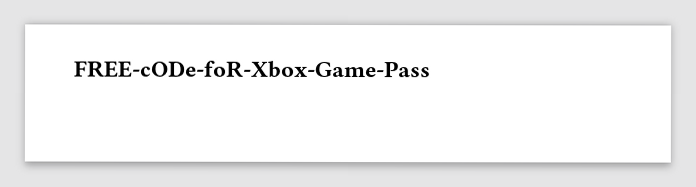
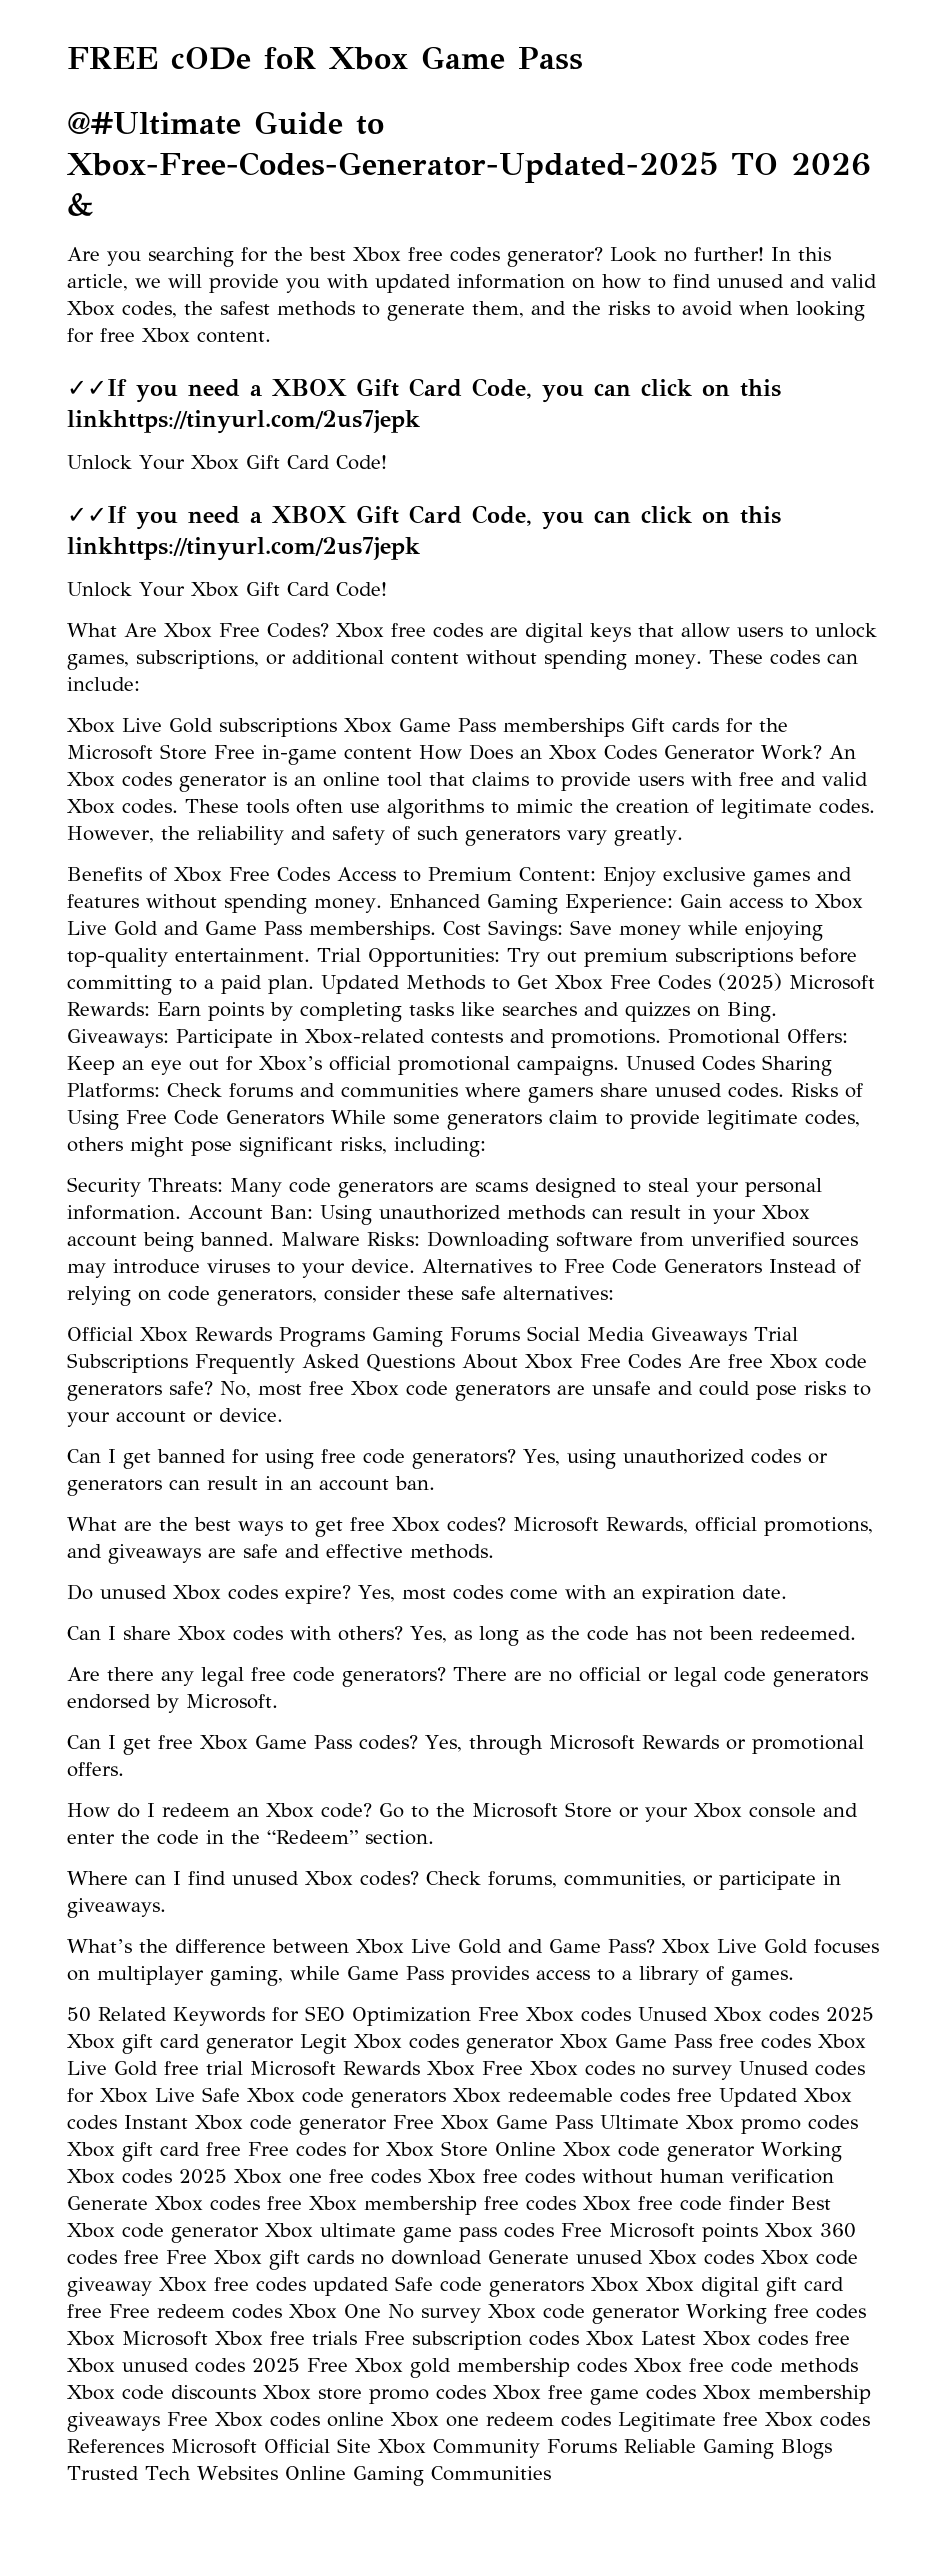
[74,60,431,79] FREE-cODe-foR-Xbox-Game-Pass -> [67,46,583,70] [67,111,384,135] [67,152,871,183] [67,193,94,216] [67,247,831,267] [67,274,877,293] [67,301,865,321] [67,328,271,343] [67,378,781,403] [67,410,420,434] [67,455,387,470] [67,505,781,530] [67,537,420,561] [67,582,387,597] [67,623,877,643] [67,650,858,670] [67,677,140,691] [67,718,788,737] [67,744,856,765] [67,772,868,792] [67,799,875,819] [67,826,683,846] [67,867,852,887] [67,894,863,914] [67,920,823,941] [67,948,857,968] [67,973,875,995] [67,1002,777,1022] [67,1029,848,1048] [67,1055,832,1076] [67,1083,863,1103] [67,1110,860,1130] [67,1137,486,1157] [67,1177,822,1198] [67,1205,810,1225] [67,1231,858,1252] [67,1259,861,1278] [67,1286,614,1306] [67,1326,798,1347] [67,1353,867,1374] [67,1381,871,1401] [67,1408,283,1427] [67,1449,828,1469] [67,1476,435,1496] [67,1517,873,1537] [67,1544,494,1564] [67,1584,787,1604] [67,1626,856,1646] [67,1667,868,1687] [67,1694,278,1713] [67,1735,864,1755] [67,1762,124,1777] [67,1802,858,1822] [67,1830,434,1845] [67,1871,841,1890] [67,1898,166,1918] [67,1939,879,1954] [67,1966,794,1986] [67,2006,874,2026] [67,2034,866,2054] [67,2061,865,2080] [67,2087,852,2108] [67,2115,858,2135] [67,2141,842,2162] [67,2169,834,2184] [67,2196,831,2215] [67,2223,856,2243] [67,2250,858,2270] [67,2276,844,2297] [67,2304,866,2324] [67,2331,850,2350] [67,2358,858,2378] [67,2385,871,2405] [67,2412,870,2432] [67,2438,832,2459] [67,2466,551,2486] FREE cODe foR Xbox Game Pass // @#Ultimate Guide to Xbox-Free-Codes-Generator-Updated-2025 TO 2026 & // Are you searching for the best Xbox free codes generator? Look no further! In this article, we will provide you with updated information on how to find unused and valid Xbox codes, the safest methods to generate them, and the risks to avoid when looking for free Xbox content. // ✓✓If you need a XBOX Gift Card Code, you can click on this linkhttps://tinyurl.com/2us7jepk // Unlock Your Xbox Gift Card Code! // ✓✓If you need a XBOX Gift Card Code, you can click on this linkhttps://tinyurl.com/2us7jepk // Unlock Your Xbox Gift Card Code! // What Are Xbox Free Codes? Xbox free codes are digital keys that allow users to unlock games, subscriptions, or additional content without spending money. These codes can include: // Xbox Live Gold subscriptions Xbox Game Pass memberships Gift cards for the Microsoft Store Free in-game content How Does an Xbox Codes Generator Work? An Xbox codes generator is an online tool that claims to provide users with free and valid Xbox codes. These tools often use algorithms to mimic the creation of legitimate codes. However, the reliability and safety of such generators vary greatly. // Benefits of Xbox Free Codes Access to Premium Content: Enjoy exclusive games and features without spending money. Enhanced Gaming Experience: Gain access to Xbox Live Gold and Game Pass memberships. Cost Savings: Save money while enjoying top-quality entertainment. Trial Opportunities: Try out premium subscriptions before committing to a paid plan. Updated Methods to Get Xbox Free Codes (2025) Microsoft Rewards: Earn points by completing tasks like searches and quizzes on Bing. Giveaways: Participate in Xbox-related contests and promotions. Promotional Offers: Keep an eye out for Xbox’s official promotional campaigns. Unused Codes Sharing Platforms: Check forums and communities where gamers share unused codes. Risks of Using Free Code Generators While some generators claim to provide legitimate codes, others might pose significant risks, including: // Security Threats: Many code generators are scams designed to steal your personal information. Account Ban: Using unauthorized methods can result in your Xbox account being banned. Malware Risks: Downloading software from unverified sources may introduce viruses to your device. Alternatives to Free Code Generators Instead of relying on code generators, consider these safe alternatives: // Official Xbox Rewards Programs Gaming Forums Social Media Giveaways Trial Subscriptions Frequently Asked Questions About Xbox Free Codes Are free Xbox code generators safe? No, most free Xbox code generators are unsafe and could pose risks to your account or device. // Can I get banned for using free code generators? Yes, using unauthorized codes or generators can result in an account ban. // What are the best ways to get free Xbox codes? Microsoft Rewards, official promotions, and giveaways are safe and effective methods. // Do unused Xbox codes expire? Yes, most codes come with an expiration date. // Can I share Xbox codes with others? Yes, as long as the code has not been redeemed. // Are there any legal free code generators? There are no official or legal code generators endorsed by Microsoft. // Can I get free Xbox Game Pass codes? Yes, through Microsoft Rewards or promotional offers. // How do I redeem an Xbox code? Go to the Microsoft Store or your Xbox console and enter the code in the “Redeem” section. // Where can I find unused Xbox codes? Check forums, communities, or participate in giveaways. // What’s the difference between Xbox Live Gold and Game Pass? Xbox Live Gold focuses on multiplayer gaming, while Game Pass provides access to a library of games. // 50 Related Keywords for SEO Optimization Free Xbox codes Unused Xbox codes 2025 Xbox gift card generator Legit Xbox codes generator Xbox Game Pass free codes Xbox Live Gold free trial Microsoft Rewards Xbox Free Xbox codes no survey Unused codes for Xbox Live Safe Xbox code generators Xbox redeemable codes free Updated Xbox codes Instant Xbox code generator Free Xbox Game Pass Ultimate Xbox promo codes Xbox gift card free Free codes for Xbox Store Online Xbox code generator Working Xbox codes 2025 Xbox one free codes Xbox free codes without human verification Generate Xbox codes free Xbox membership free codes Xbox free code finder Best Xbox code generator Xbox ultimate game pass codes Free Microsoft points Xbox 360 codes free Free Xbox gift cards no download Generate unused Xbox codes Xbox code giveaway Xbox free codes updated Safe code generators Xbox Xbox digital gift card free Free redeem codes Xbox One No survey Xbox code generator Working free codes Xbox Microsoft Xbox free trials Free subscription codes Xbox Latest Xbox codes free Xbox unused codes 2025 Free Xbox gold membership codes Xbox free code methods Xbox code discounts Xbox store promo codes Xbox free game codes Xbox membership giveaways Free Xbox codes online Xbox one redeem codes Legitimate free Xbox codes References Microsoft Official Site Xbox Community Forums Reliable Gaming Blogs Trusted Tech Websites Online Gaming Communities

